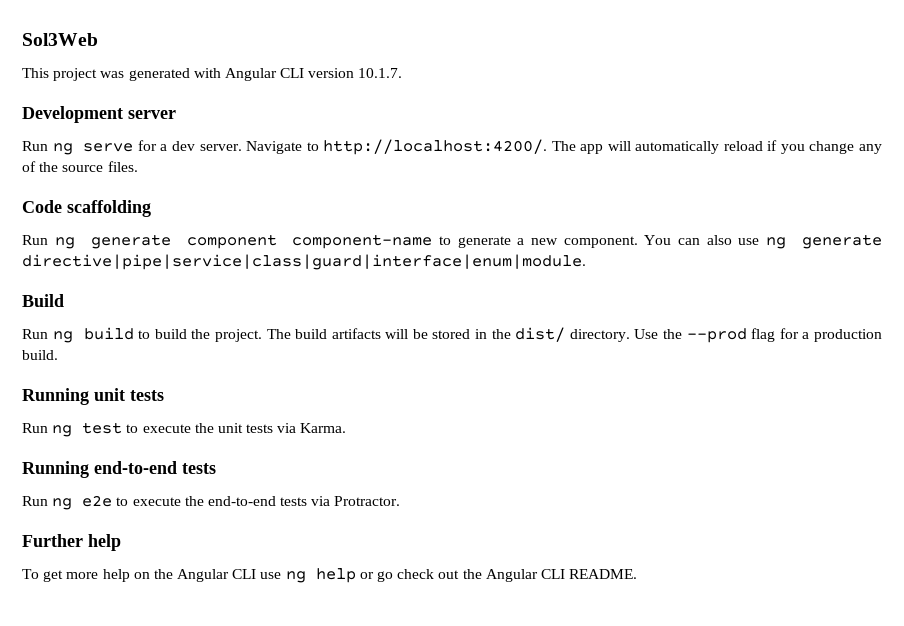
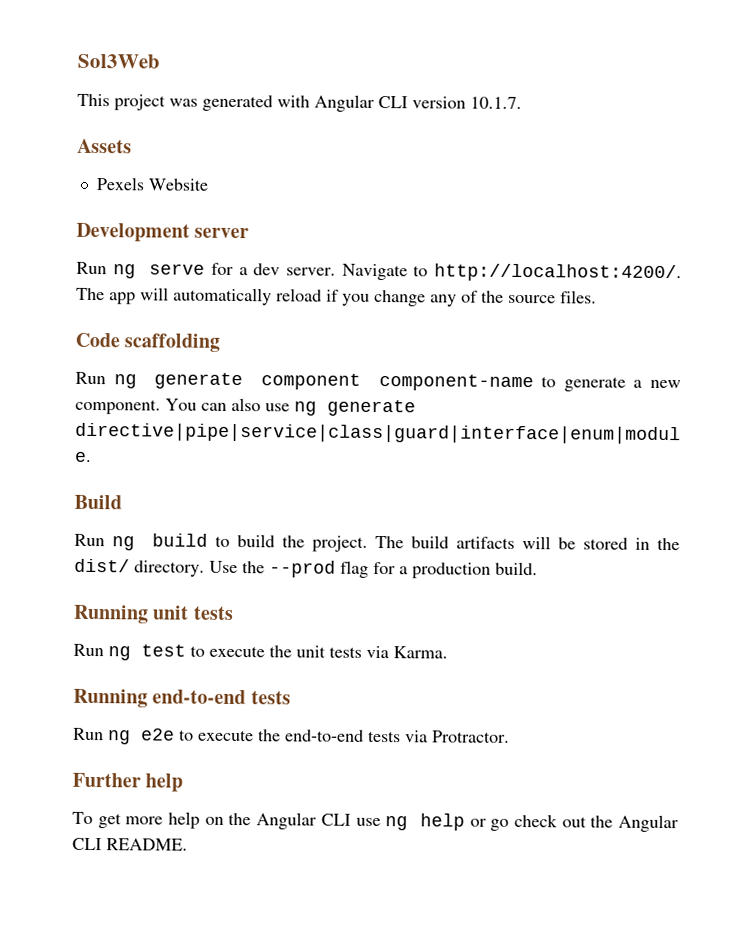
(403, 73) none -> [77,138,132,154] [95,177,209,191] // Assets // Pexels Website

